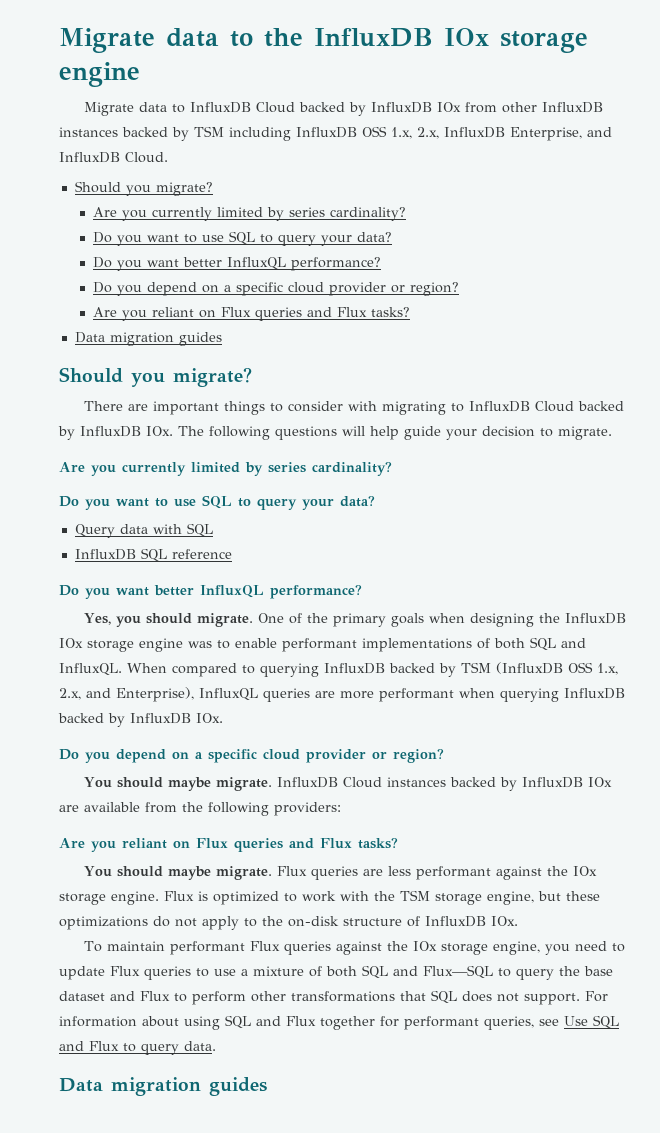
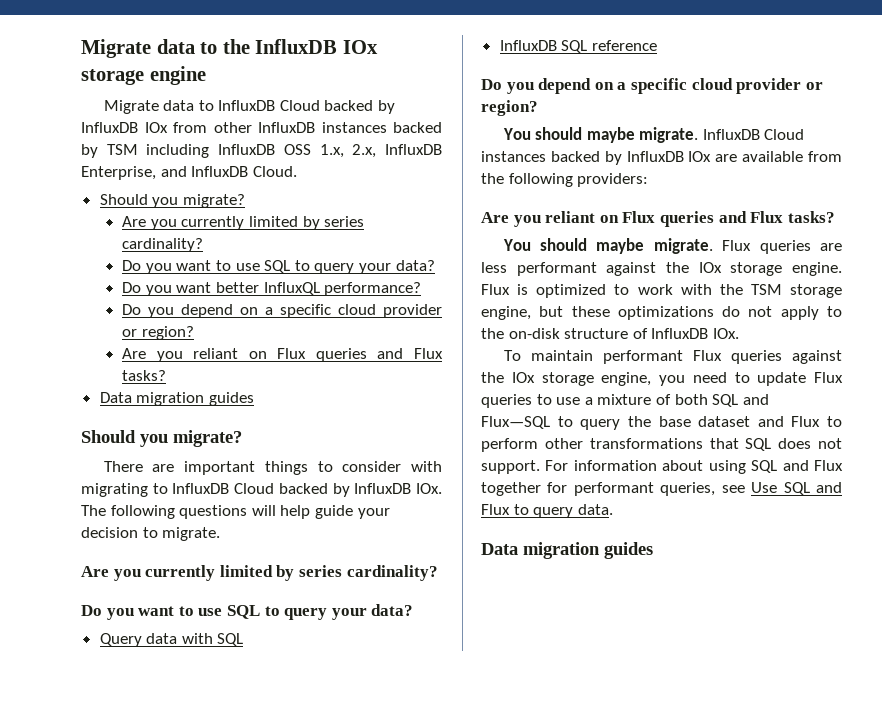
[59,585,362,599] [83,613,626,627] [59,637,586,652] [59,662,618,677] [59,687,625,702] [58,713,223,727] // Do you want better InfluxQL performance? // Yes, you should migrate. One of the primary goals when designing the InfluxDB IOx storage engine was to enable performant implementations of both SQL and InfluxQL. When compared to querying InfluxDB backed by TSM (InfluxDB OSS 1.x, 2.x, and Enterprise), InfluxQL queries are more performant when querying InfluxDB backed by InfluxDB IOx. -> (657, 45) none

